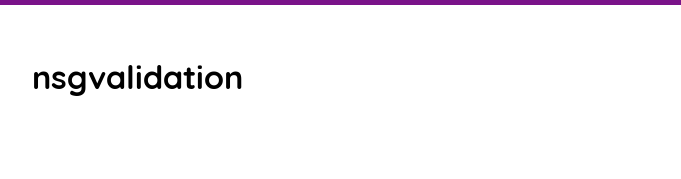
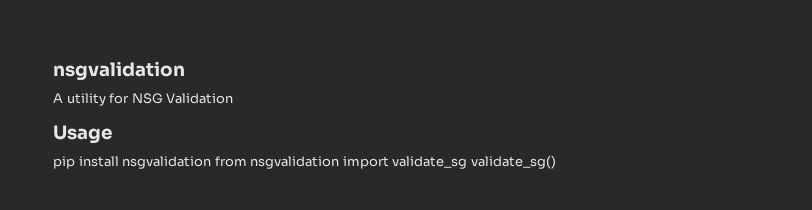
[32,65,243,96] nsgvalidation -> [53,61,185,81] [53,93,234,106] [53,125,113,144] [53,155,556,169] nsgvalidation // A utility for NSG Validation // Usage // pip install nsgvalidation from nsgvalidation import validate_sg validate_sg()

